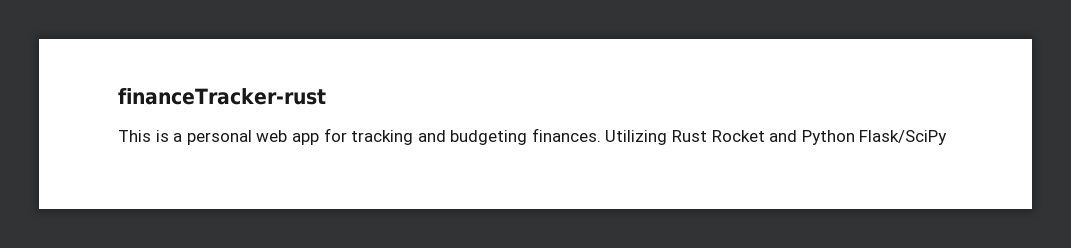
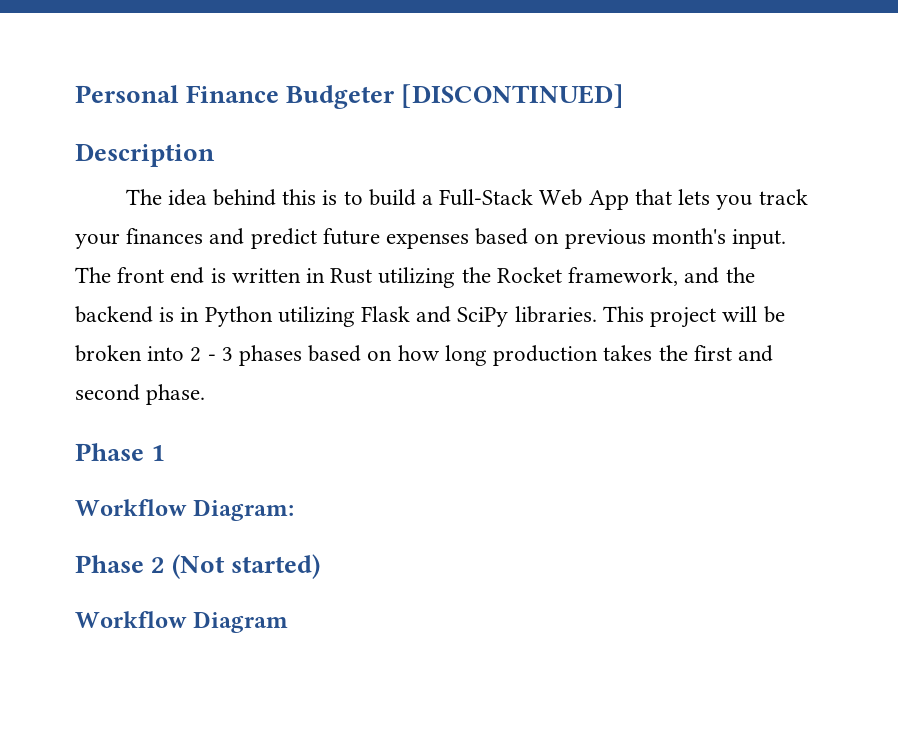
[118,88,326,105] [118,128,948,145] financeTracker-rust // This is a personal web app for tracking and budgeting finances. Utilizing Rust Rocket and Python Flask/SciPy -> [75,84,625,109] [75,143,215,167] [125,189,808,210] [75,228,787,249] [75,267,755,288] [75,306,785,328] [75,345,773,366] [75,384,206,405] [75,443,166,461] [75,499,295,521] [75,554,321,579] [75,611,289,633] Personal Finance Budgeter [DISCONTINUED] // Description // The idea behind this is to build a Full-Stack Web App that lets you track your finances and predict future expenses based on previous month's input. The front end is written in Rust utilizing the Rocket framework, and the backend is in Python utilizing Flask and SciPy libraries. This project will be broken into 2 - 3 phases based on how long production takes the first and second phase. // Phase 1 // Workflow Diagram: // Phase 2 (Not started) // Workflow Diagram

